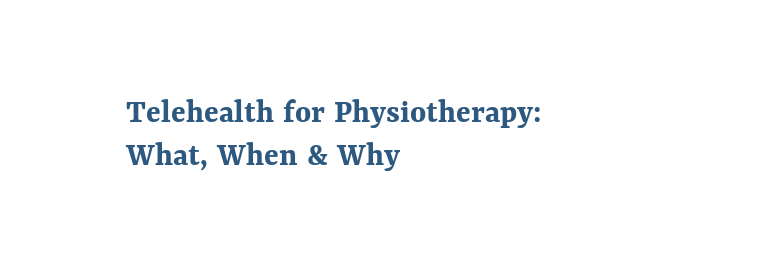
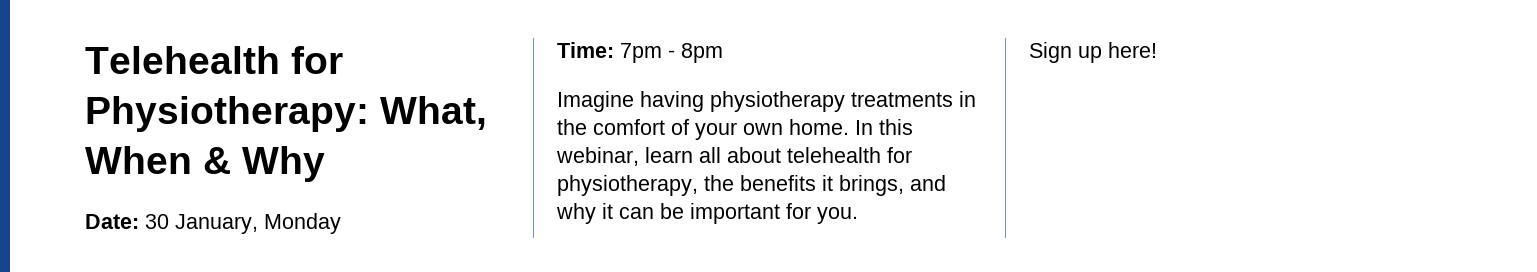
(401, 156) none -> [85,213,341,234] [557,42,723,63] [557,91,976,112] [557,119,913,140] [556,147,912,166] [557,175,946,196] [556,203,858,224] [1029,42,1157,63] // Date: 30 January, Monday // Time: 7pm - 8pm // Imagine having physiotherapy treatments in the comfort of your own home. In this webinar, learn all about telehealth for physiotherapy, the benefits it brings, and why it can be important for you. // Sign up here!

